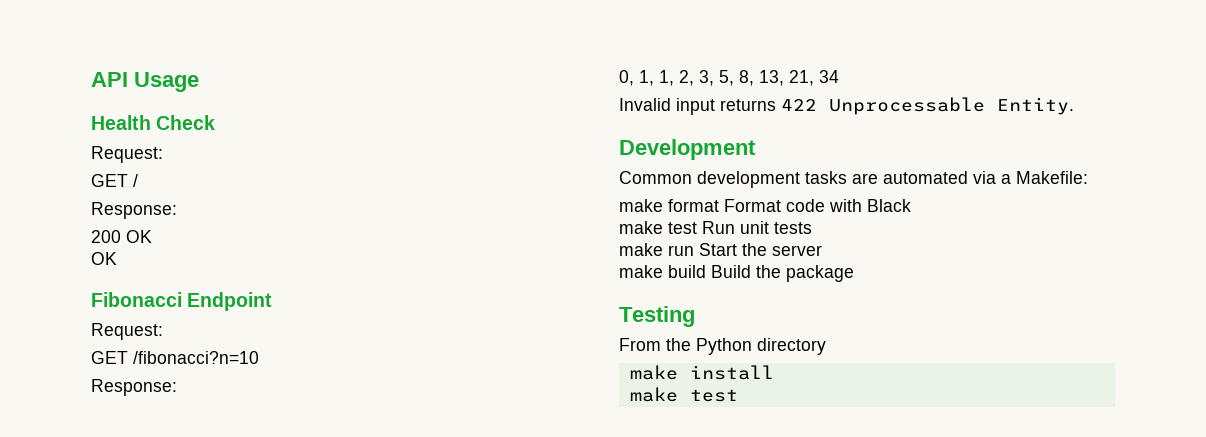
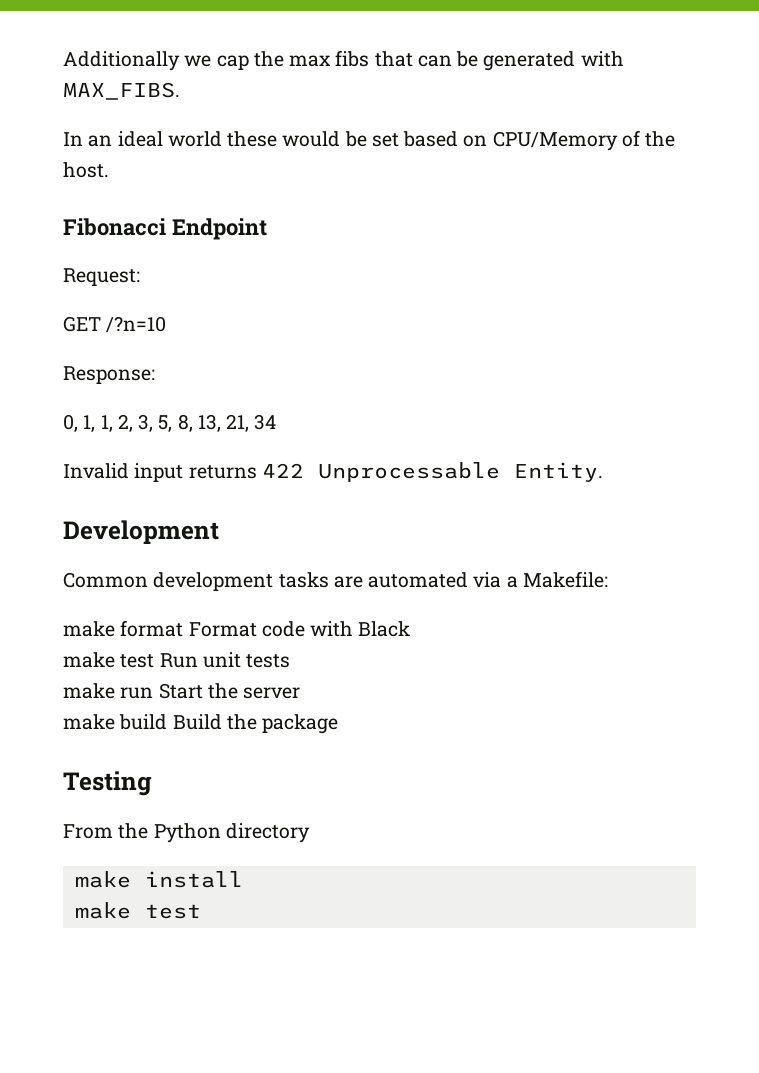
[91,72,199,92] [91,115,216,130] [91,146,163,163] [91,174,138,187] [91,202,177,219] [91,230,152,243] [91,252,117,265] API Usage // Health Check // Request: // GET / // Response: // 200 OK // OK -> [63,50,624,71] [63,82,180,100] [63,130,676,151] [63,162,109,178] Additionally we cap the max fibs that can be generated with MAX_FIBS. // In an ideal world these would be set based on CPU/Memory of the host.
[133,351,259,364] /fibonacci?n=10 -> [106,316,167,333] /?n=10

